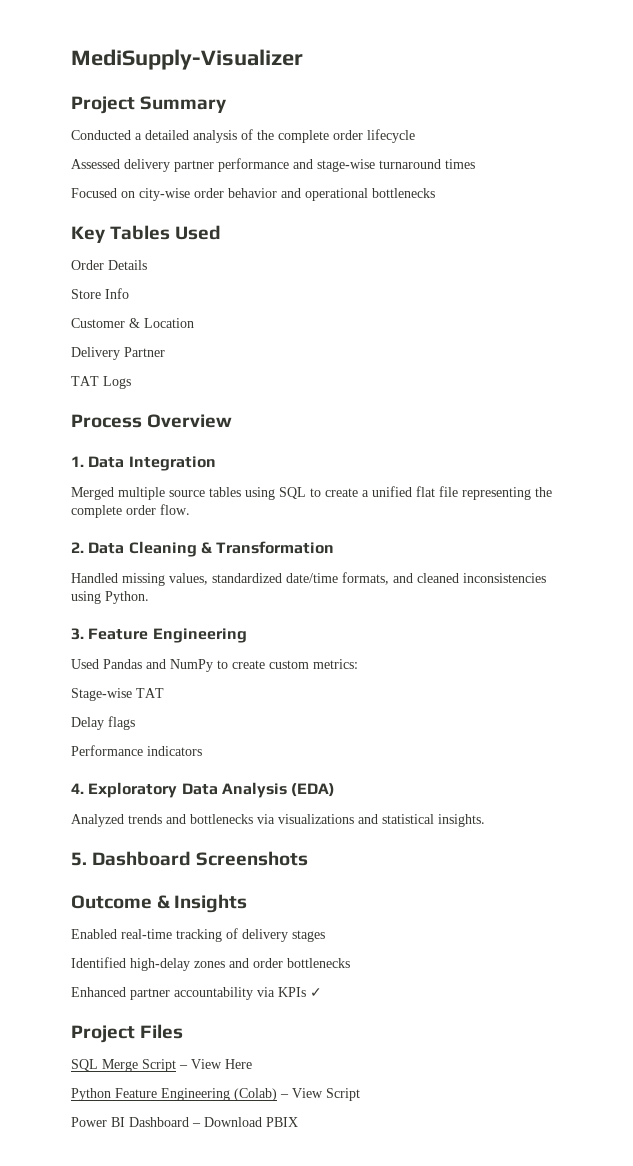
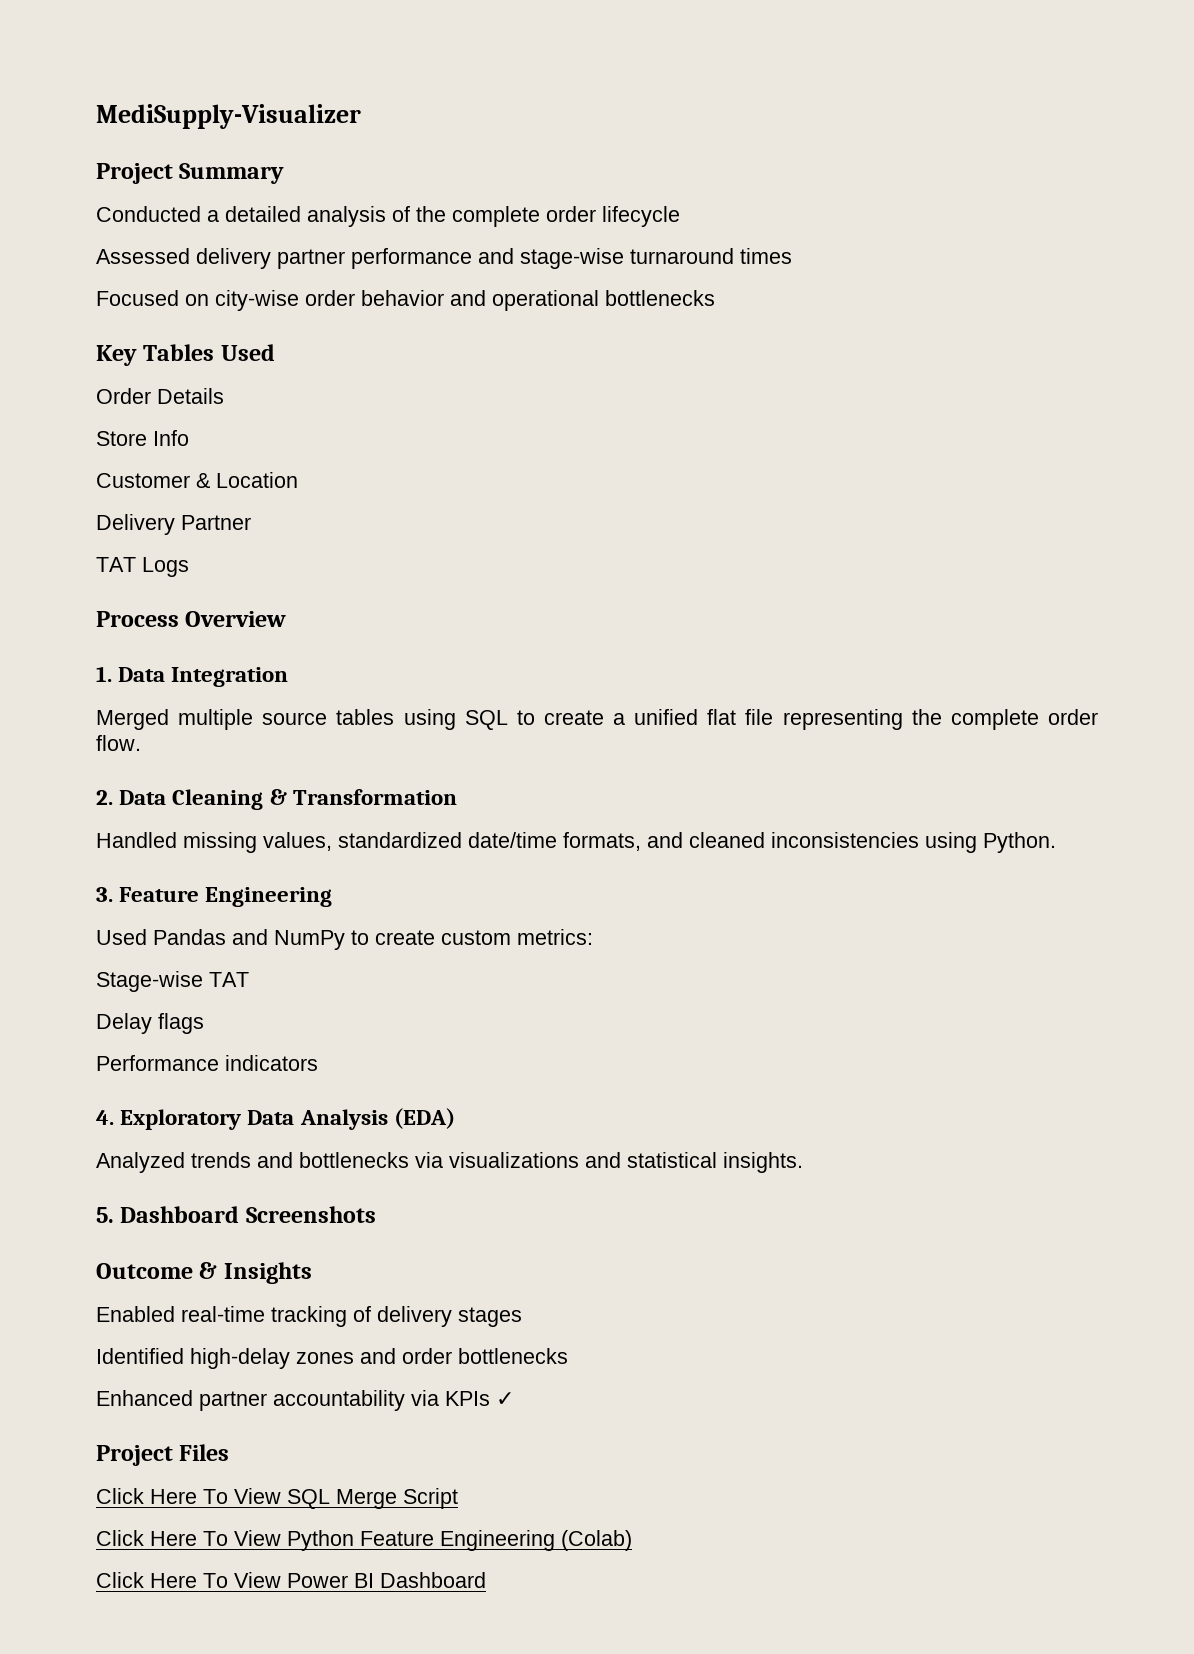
(184, 1031) none -> [96,1488,281,1504] Click Here To View
[179,1059,252,1069] – View Here // -> [96,1530,281,1546] // Click Here To View
[280,1088,360,1101] [71,1117,298,1127] – View Script // Power BI Dashboard – Download PBIX -> [96,1572,486,1588] // Click Here To View Power BI Dashboard

